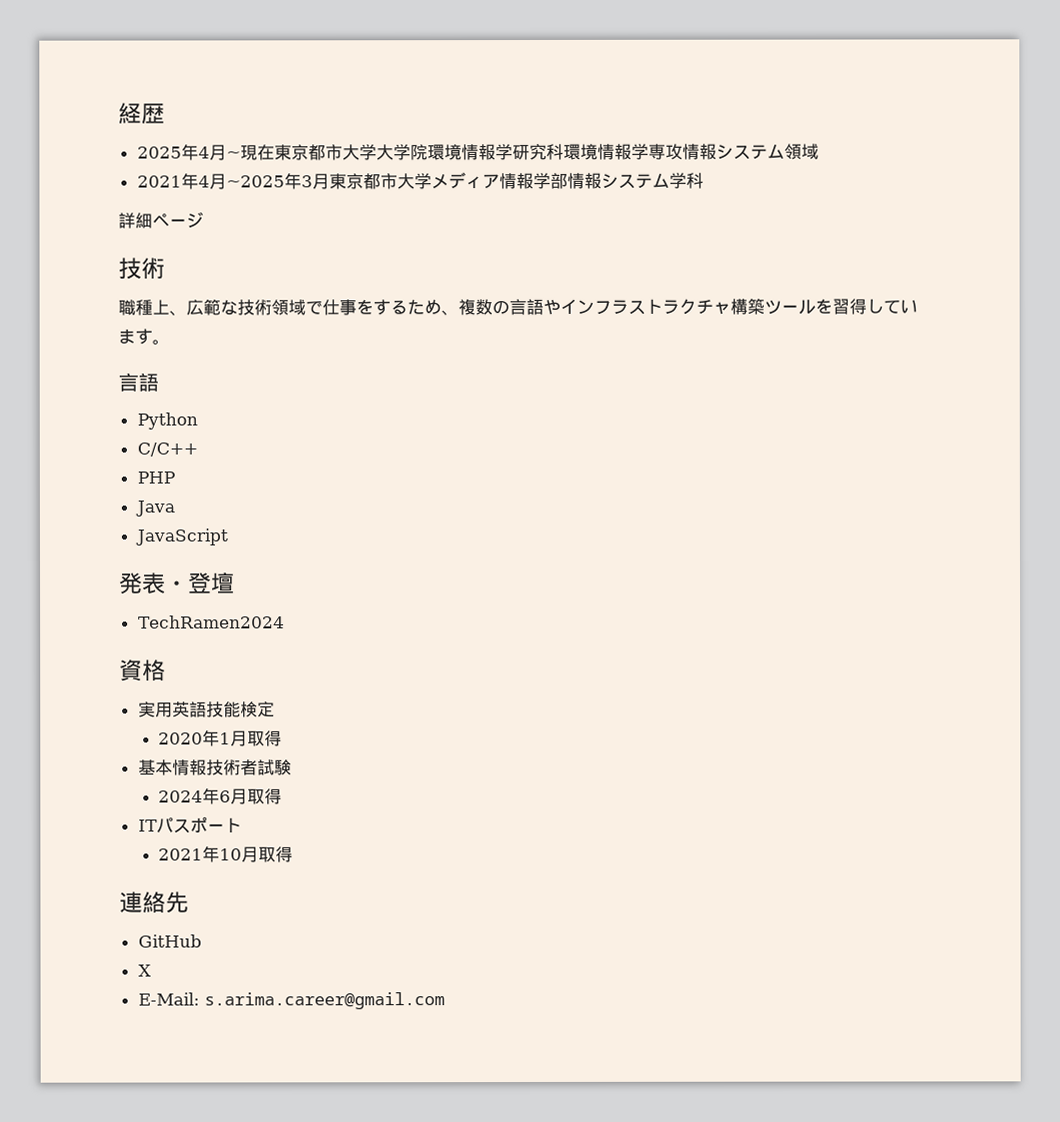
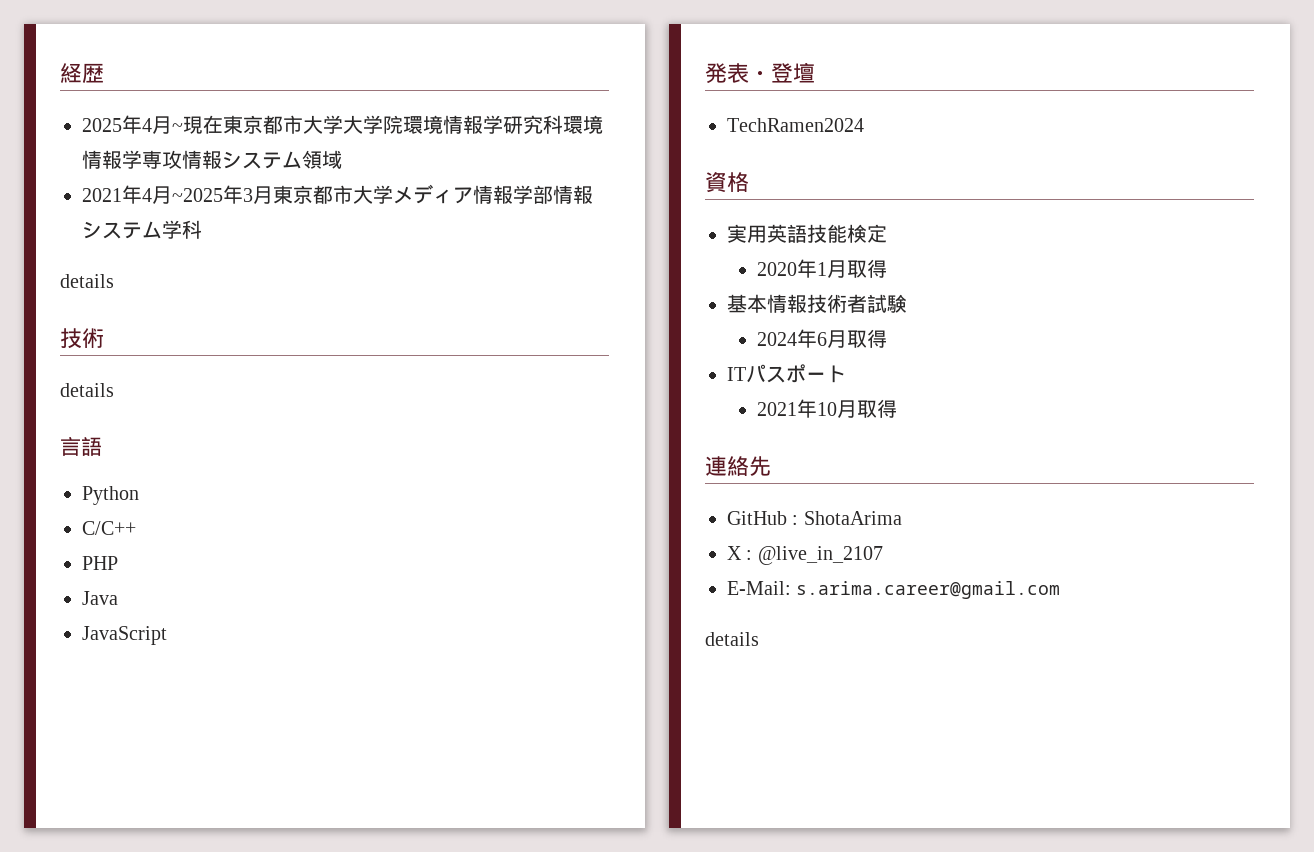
[118,211,204,229] 詳細ページ -> [60,274,114,288] details
[118,298,918,316] [118,328,170,345] 職種上、広範な技術領域で仕事をするため、複数の言語やインフラストラクチャ構築ツールを習得しています。 -> [60,383,114,397] details
(202, 941) none -> [792,511,902,525] : ShotaArima
(152, 970) none -> [746,546,883,565] : @live_in_2107
(445, 1001) none -> [705,632,759,646] // details

